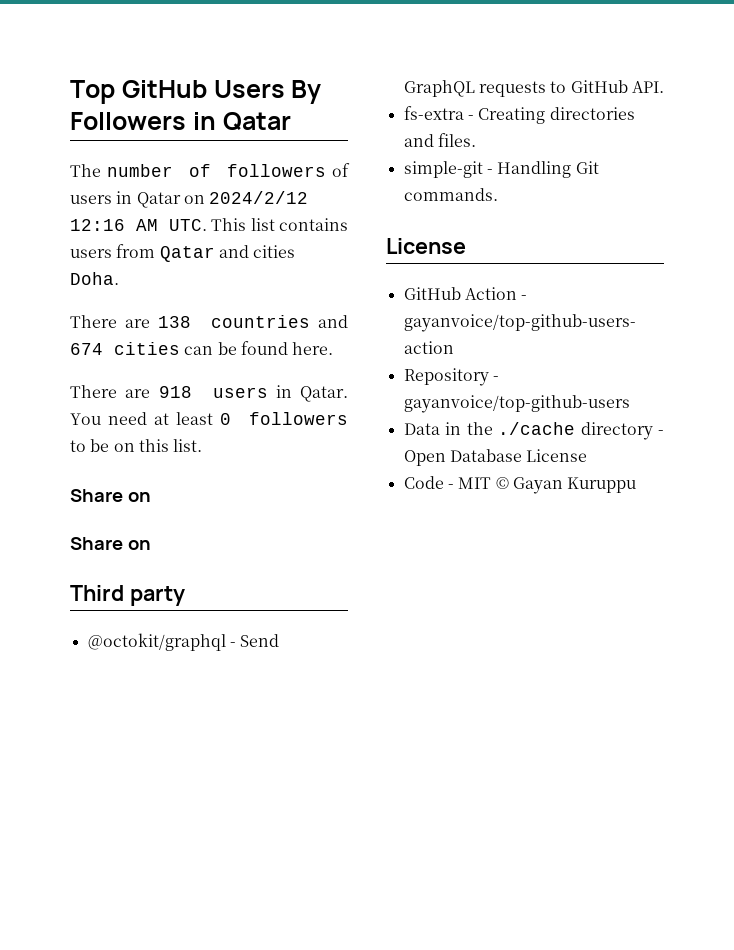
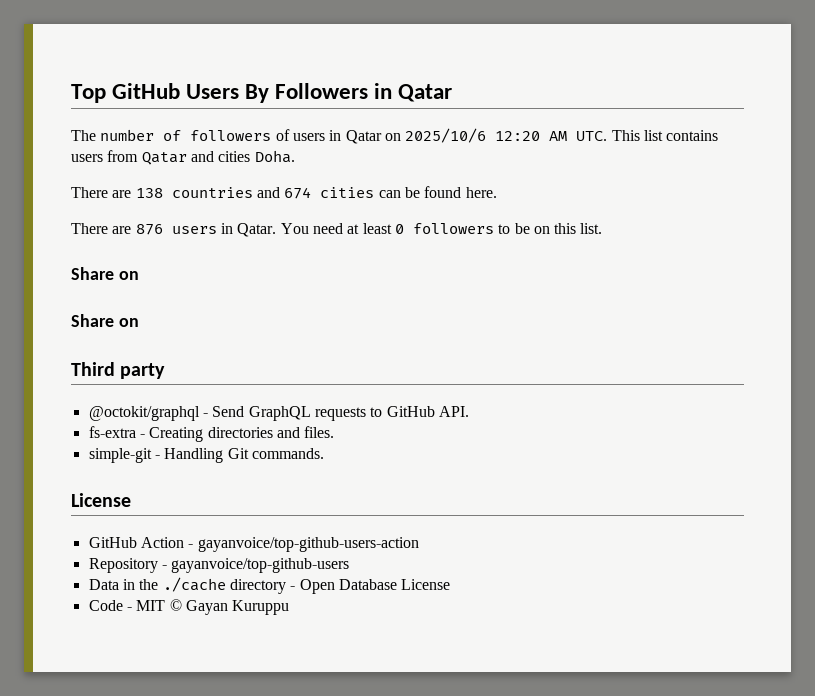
[209,191,309,204] [70,219,125,231] 2024/2/12 12:16 -> [405,128,541,143] 2025/10/6 12:20
[158,386,192,398] 918 -> [135,224,163,235] 876

